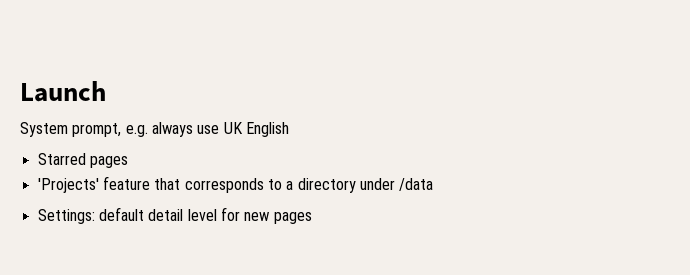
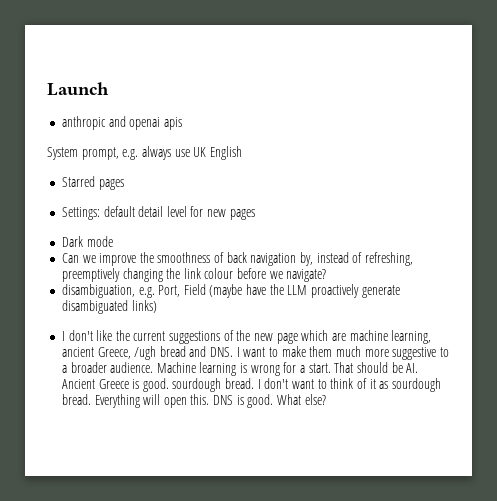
(106, 91) none -> [61,116,182,130] // anthropic and openai apis
[37,176,434,193] // 'Projects' feature that corresponds to a directory under /data -> (124, 184) none
(312, 218) none -> [61,236,113,247] [61,252,413,266] [61,268,327,282] [61,284,400,298] [61,300,157,314] [61,330,432,344] [61,346,449,360] [61,362,419,376] [61,378,441,392] [61,394,326,408] // Dark mode // Can we improve the smoothness of back navigation by, instead of refreshing, preemptively changing the link colour before we navigate? // disambiguation, e.g. Port, Field (maybe have the LLM proactively generate disambiguated links) // I don't like the current suggestions of the new page which are machine learning, ancient Greece, /ugh bread and DNS. I want to make them much more suggestive to a broader audience. Machine learning is wrong for a start. That should be AI. Ancient Greece is good. sourdough bread. I don't want to think of it as sourdough bread. Everything will open this. DNS is good. What else?

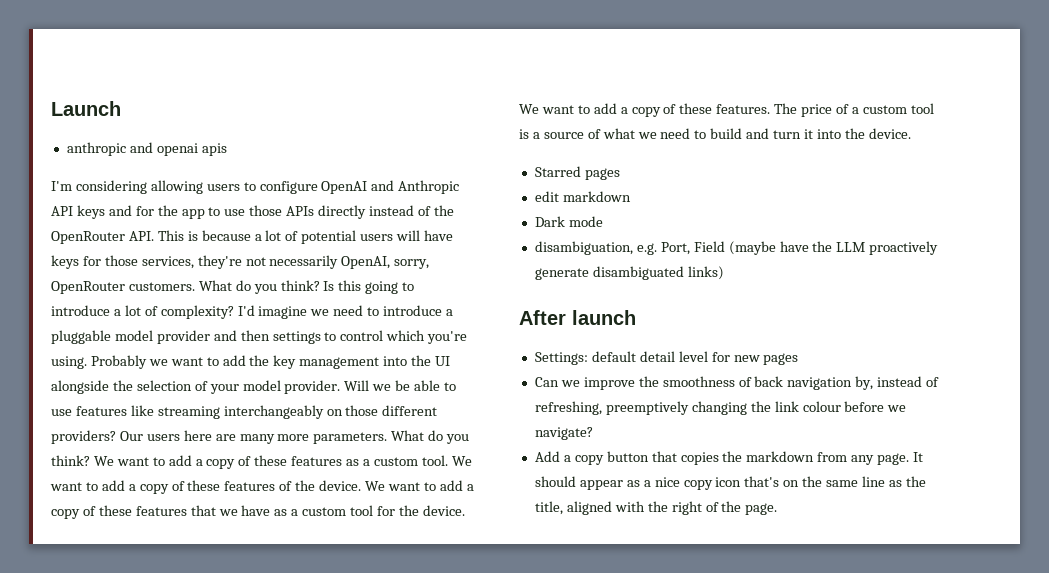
[47,146,242,160] [61,176,124,190] System prompt, e.g. always use UK English // Starred pages -> [51,180,460,194] [51,205,454,219] [51,230,454,244] [51,255,430,269] [51,280,415,294] [51,305,454,319] [51,330,468,344] [51,355,451,369] [51,380,457,394] [51,405,438,419] [51,430,470,444] [51,455,472,469] [50,480,474,494] [51,505,465,519] [519,103,934,117] [519,128,911,139] [534,166,620,180] [534,191,631,202] [534,216,603,227] [534,241,939,255] [534,266,724,280] [519,310,636,325] I'm considering allowing users to configure OpenAI and Anthropic API keys and for the app to use those APIs directly instead of the OpenRouter API. This is because a lot of potential users will have keys for those services, they're not necessarily OpenAI, sorry, OpenRouter customers. What do you think? Is this going to introduce a lot of complexity? I'd imagine we need to introduce a pluggable model provider and then settings to control which you're using. Probably we want to add the key management into the UI alongside the selection of your model provider. Will we be able to use features like streaming interchangeably on those different providers? Our users here are many more parameters. What do you think? We want to add a copy of these features as a custom tool. We want to add a copy of these features of the device. We want to add a copy of these features that we have as a custom tool for the device. We want to add a copy of these features. The price of a custom tool is a source of what we need to build and turn it into the device. // Starred pages // edit markdown // Dark mode // disambiguation, e.g. Port, Field (maybe have the LLM proactively generate disambiguated links) // After launch
[61,236,113,247] // Dark mode -> (799, 359) none
[61,284,400,298] [61,300,157,314] [61,330,432,344] [61,346,449,360] [61,362,419,376] [61,378,441,392] [61,394,326,408] disambiguation, e.g. Port, Field (maybe have the LLM proactively generate disambiguated links) // I don't like the current suggestions of the new page which are machine learning, ancient Greece, /ugh bread and DNS. I want to make them much more suggestive to a broader audience. Machine learning is wrong for a start. That should be AI. Ancient Greece is good. sourdough bread. I don't want to think of it as sourdough bread. Everything will open this. DNS is good. What else? -> [534,451,924,465] [534,476,926,490] [534,501,778,515] Add a copy button that copies the markdown from any page. It should appear as a nice copy icon that's on the same line as the title, aligned with the right of the page.

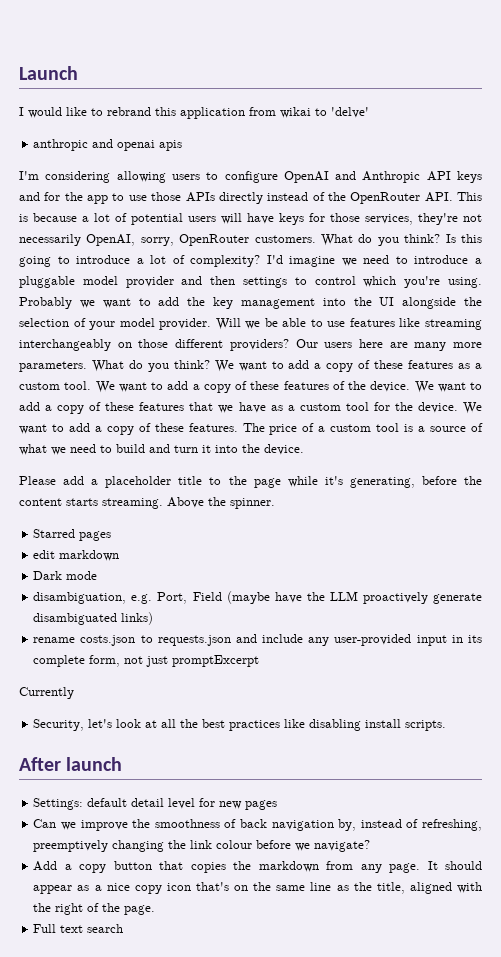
(121, 108) none -> [19,107,369,119] // I would like to rebrand this application from wikai to 'delve'
(911, 133) none -> [19,476,482,488] [19,497,275,509] // Please add a placeholder title to the page while it's generating, before the content starts streaming. Above the spinner.
(724, 273) none -> [33,634,483,646] [33,655,260,667] [19,687,74,699] [33,719,447,731] // rename costs.json to requests.json and include any user-provided input in its complete form, not just promptExcerpt // Currently // Security, let's look at all the best practices like disabling install scripts.
(778, 509) none -> [33,924,124,933] // Full text search

